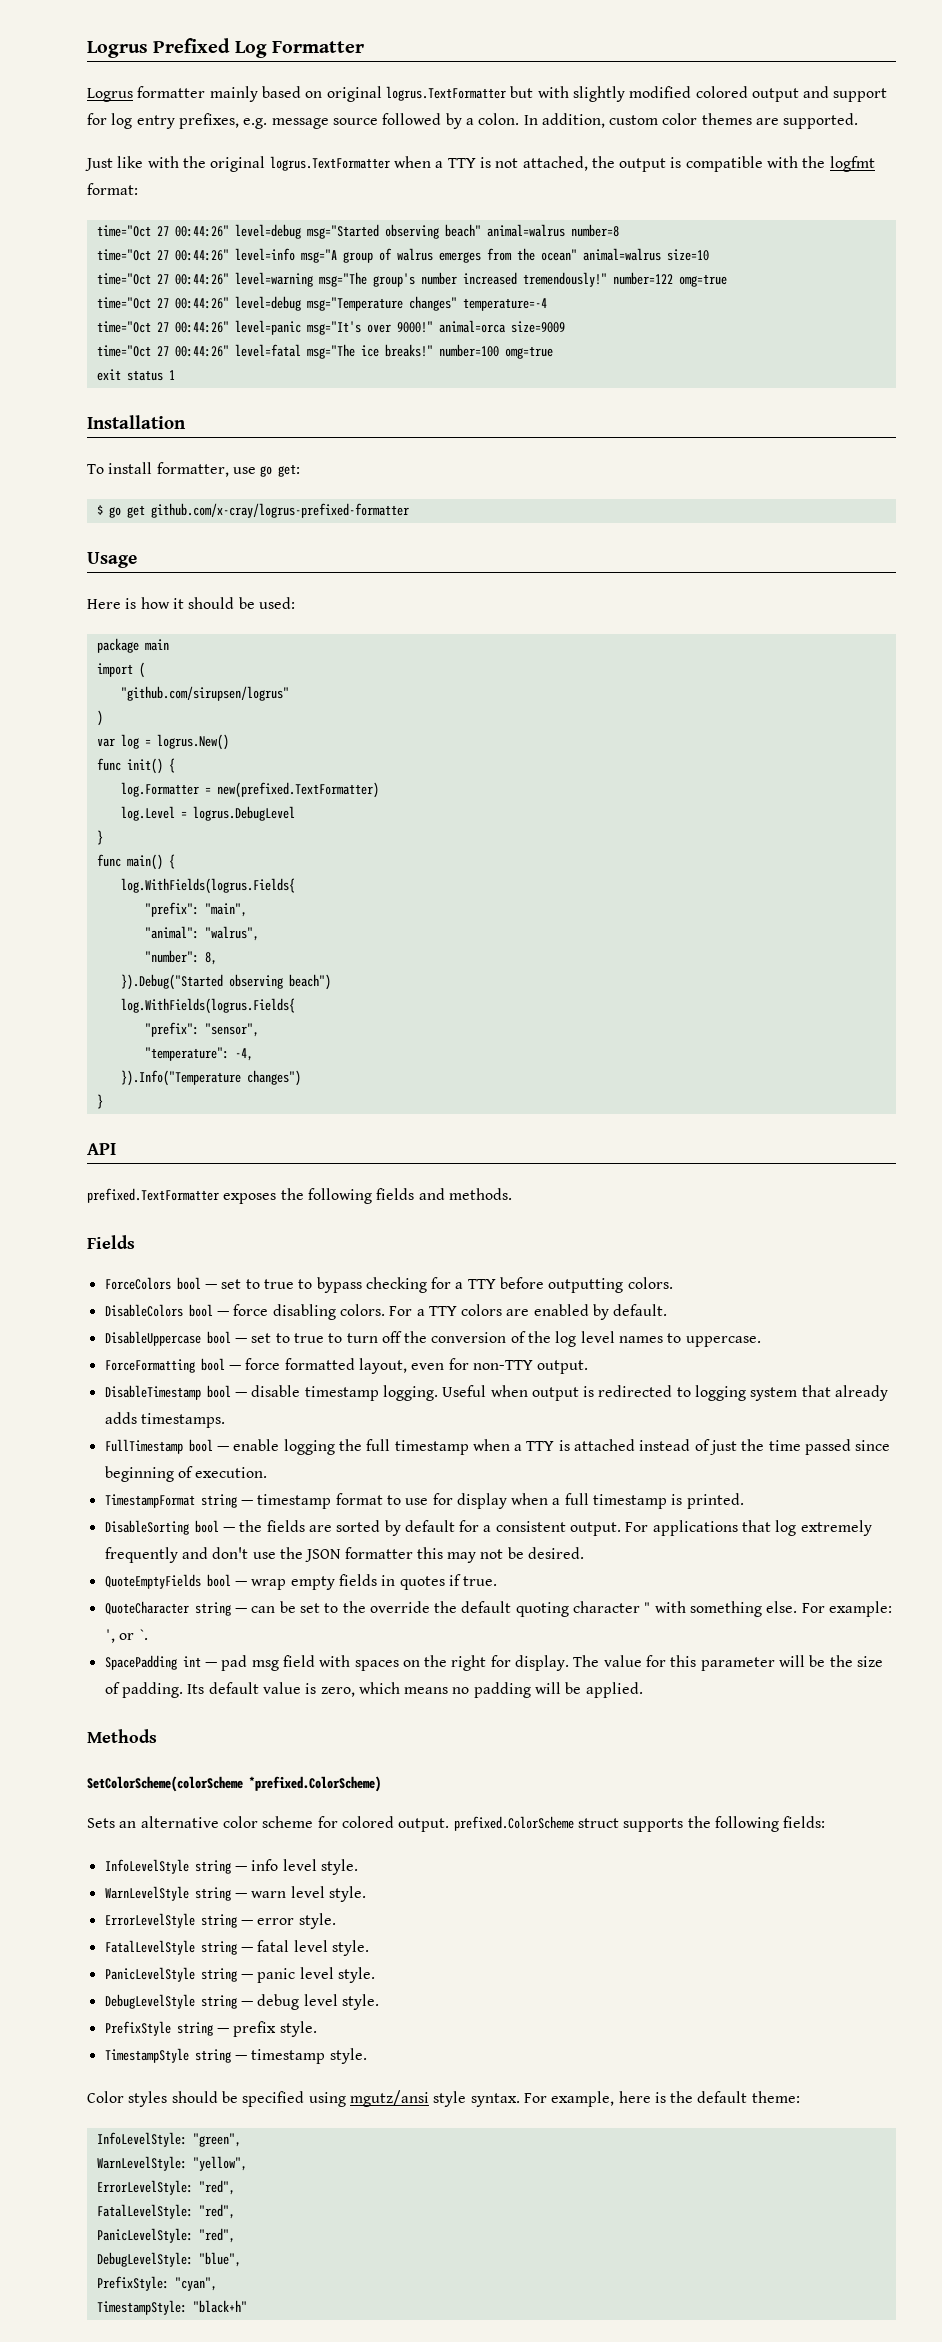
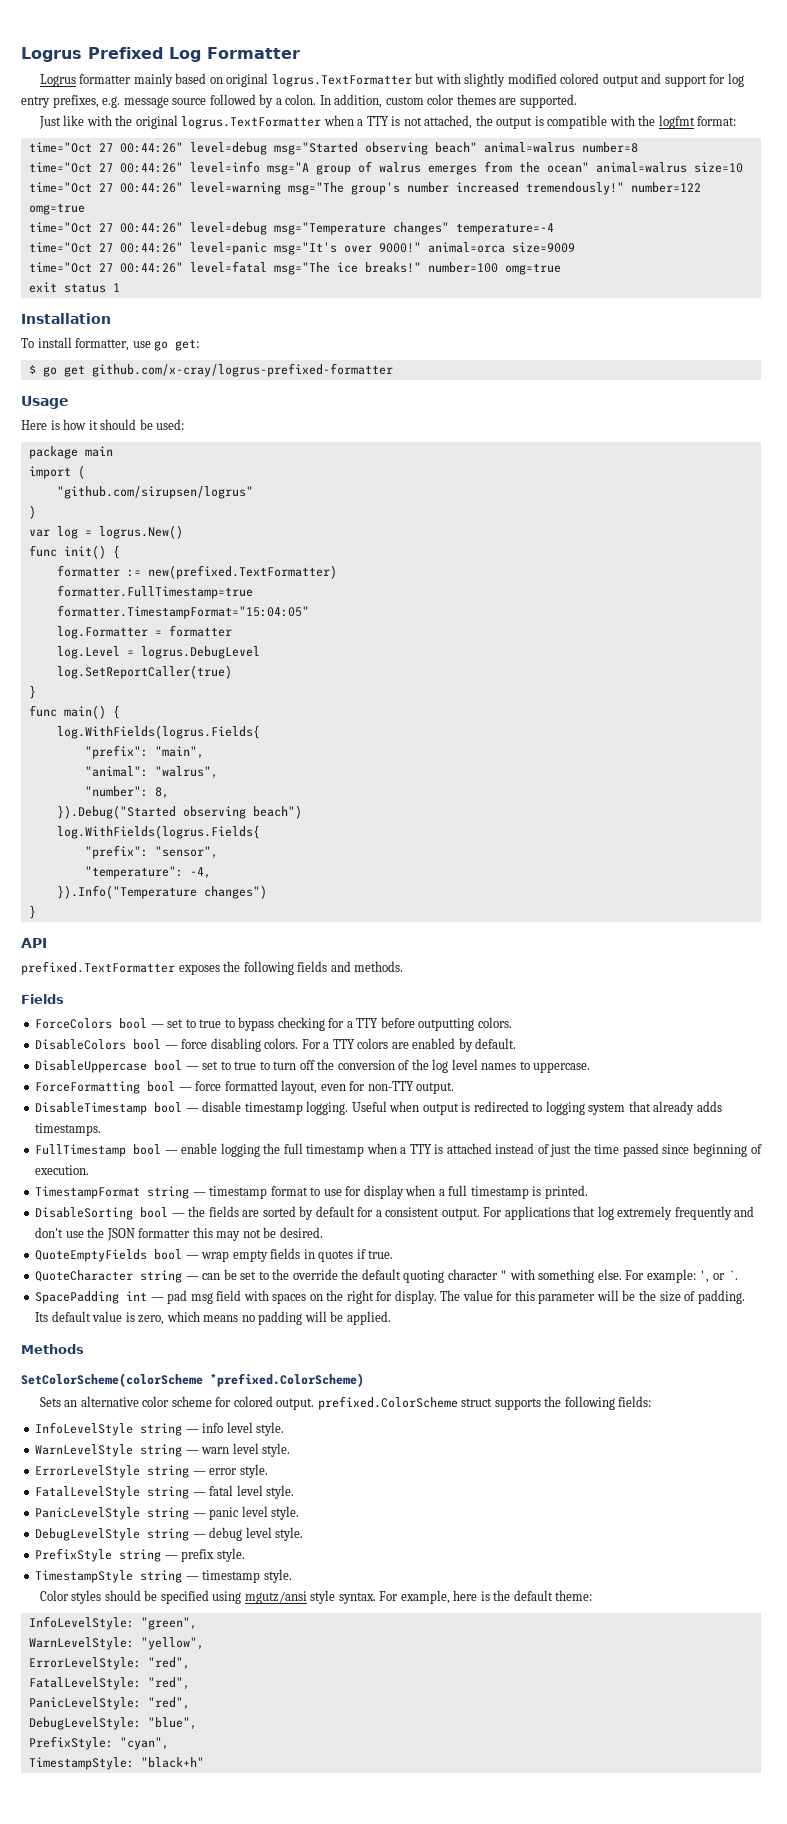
(175, 765) none -> [56,565,337,579] [56,585,253,599] [56,605,309,619] // formatter := new(prefixed.TextFormatter) // formatter.FullTimestamp=true // formatter.TimestampFormat="15:04:05"
[216,782,379,798] new(prefixed.TextFormatter) -> [168,625,232,637] formatter
(295, 813) none -> [56,665,232,679] // log.SetReportCaller(true)

